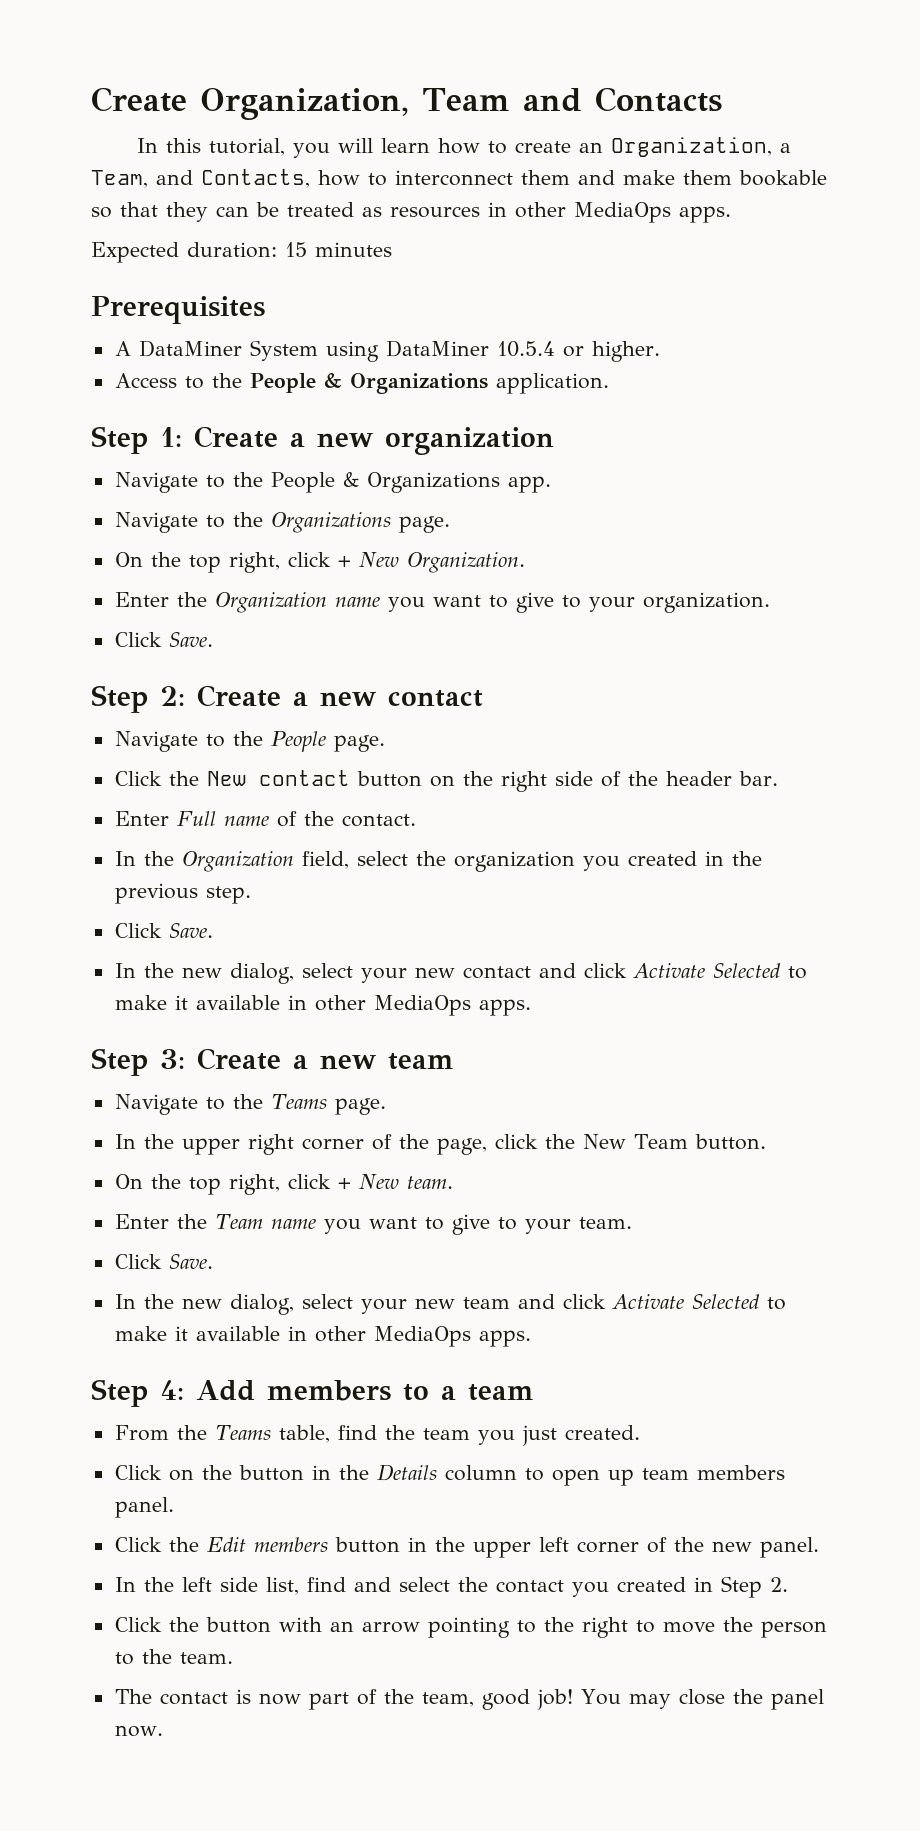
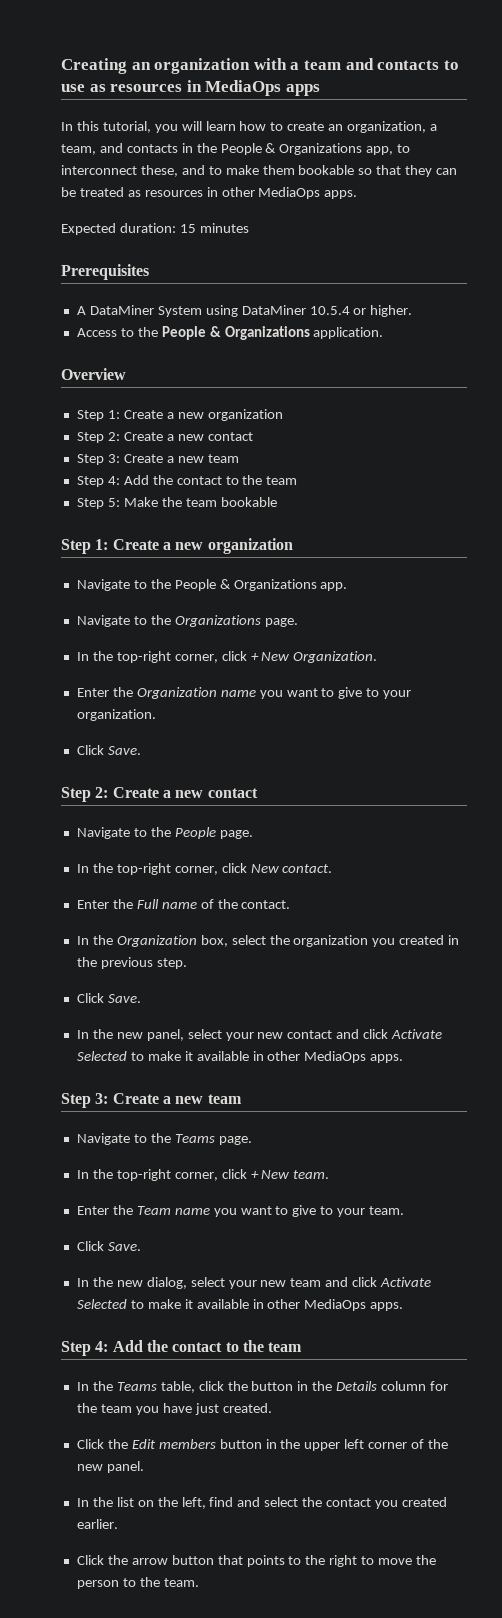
[91,87,722,120] Create Organization, Team and Contacts -> [61,58,459,74] [61,80,320,96] Creating an organization with a team and contacts to use as resources in MediaOps apps
[610,137,791,157] [91,169,615,188] Organization, a Team, and Contacts, how to interconnect them and -> [347,121,438,133] [61,143,411,155] [61,165,222,177] organization, a team, and contacts in the People & Organizations app, to interconnect these, and to
(609, 383) none -> [61,368,126,380] [76,409,283,421] [76,432,253,443] [76,454,239,465] [76,475,298,487] [76,497,277,509] // Overview // Step 1: Create a new organization // Step 2: Create a new contact // Step 3: Create a new team // Step 4: Add the contact to the team // Step 5: Make the team bookable
[114,552,280,573] On the top right, -> [76,651,218,663] In the top-right corner,
[114,770,778,792] [114,811,169,826] Click the New contact button on the right side of the header bar. // Enter -> [76,863,333,875] [76,899,133,909] In the top-right corner, click New contact. // Enter the
[301,851,349,869] field, -> [200,935,228,947] box,
[229,963,294,984] dialog, -> [146,1029,184,1041] panel,
[181,1134,766,1155] [114,1174,280,1195] upper right corner of the page, click the New Team button. // On the top right, -> [116,1169,218,1181] top-right corner,
[267,1380,534,1401] [114,1425,169,1441] members to a team // From -> [146,1340,303,1352] [76,1382,89,1391] the contact to the team // In
[337,1425,640,1446] [114,1465,194,1481] find the team you just created. // Click on -> [198,1381,224,1391] click
[524,1465,785,1486] [114,1497,174,1518] to open up team members panel. -> [430,1381,449,1391] [76,1403,272,1415] for the team you have just created.
[181,1577,299,1595] left side list, -> [116,1497,206,1509] list on the left,
[693,1576,788,1598] [114,1617,510,1638] in Step 2. // Click the button with an arrow pointing -> [76,1519,118,1529] [76,1555,285,1567] earlier. // Click the arrow button that points
[114,1689,824,1710] [114,1725,163,1737] // The contact is now part of the team, good job! You may close the panel now. -> (199, 1582) none

